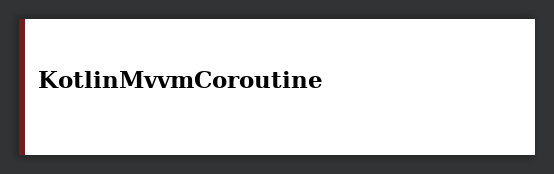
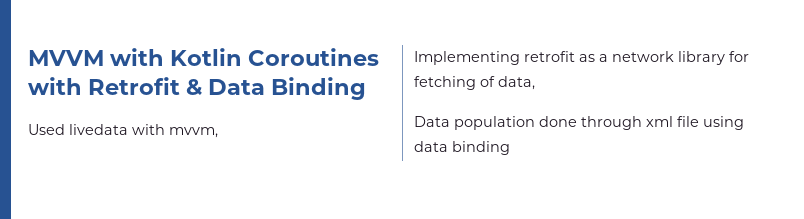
[38,71,323,88] KotlinMvvmCoroutine -> [28,48,380,66] [28,77,367,100] [28,124,218,138] [414,51,749,65] [414,76,535,90] [414,116,744,130] [414,141,510,155] MVVM with Kotlin Coroutines with Retrofit & Data Binding // Used livedata with mvvm, // Implementing retrofit as a network library for fetching of data, // Data population done through xml file using data binding

